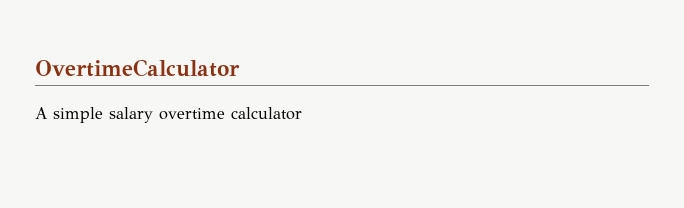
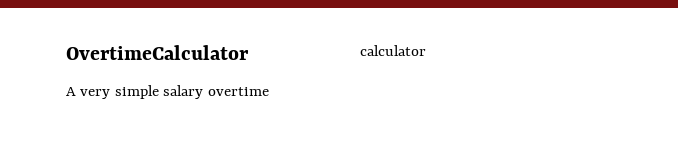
(47, 113) none -> [80,89,111,99] very

